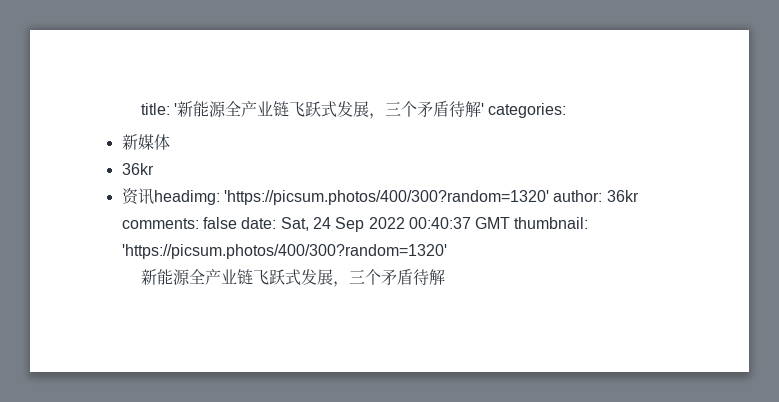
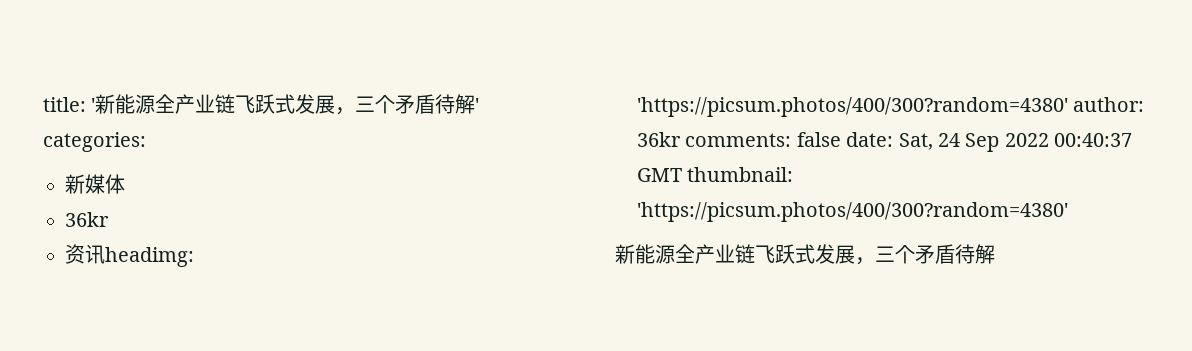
[223,190,549,205] 'https://picsum.photos/400/300?random=1320' -> [637,97,1068,117] 'https://picsum.photos/400/300?random=4380'
[121,244,447,259] 'https://picsum.photos/400/300?random=1320' -> [637,202,1068,222] 'https://picsum.photos/400/300?random=4380'

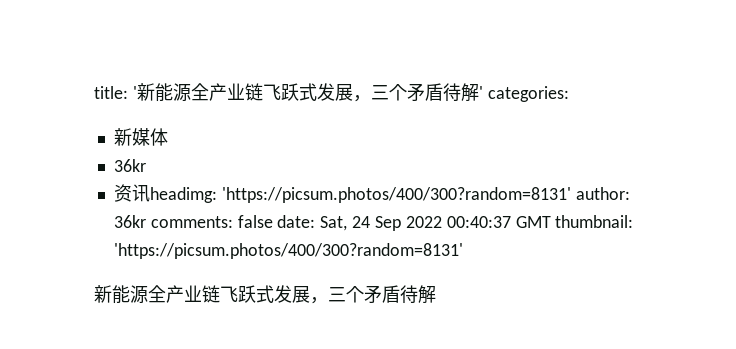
[637,97,1068,117] 'https://picsum.photos/400/300?random=4380' -> [221,187,571,203] 'https://picsum.photos/400/300?random=8131'
[637,202,1068,222] 'https://picsum.photos/400/300?random=4380' -> [113,243,463,259] 'https://picsum.photos/400/300?random=8131'

